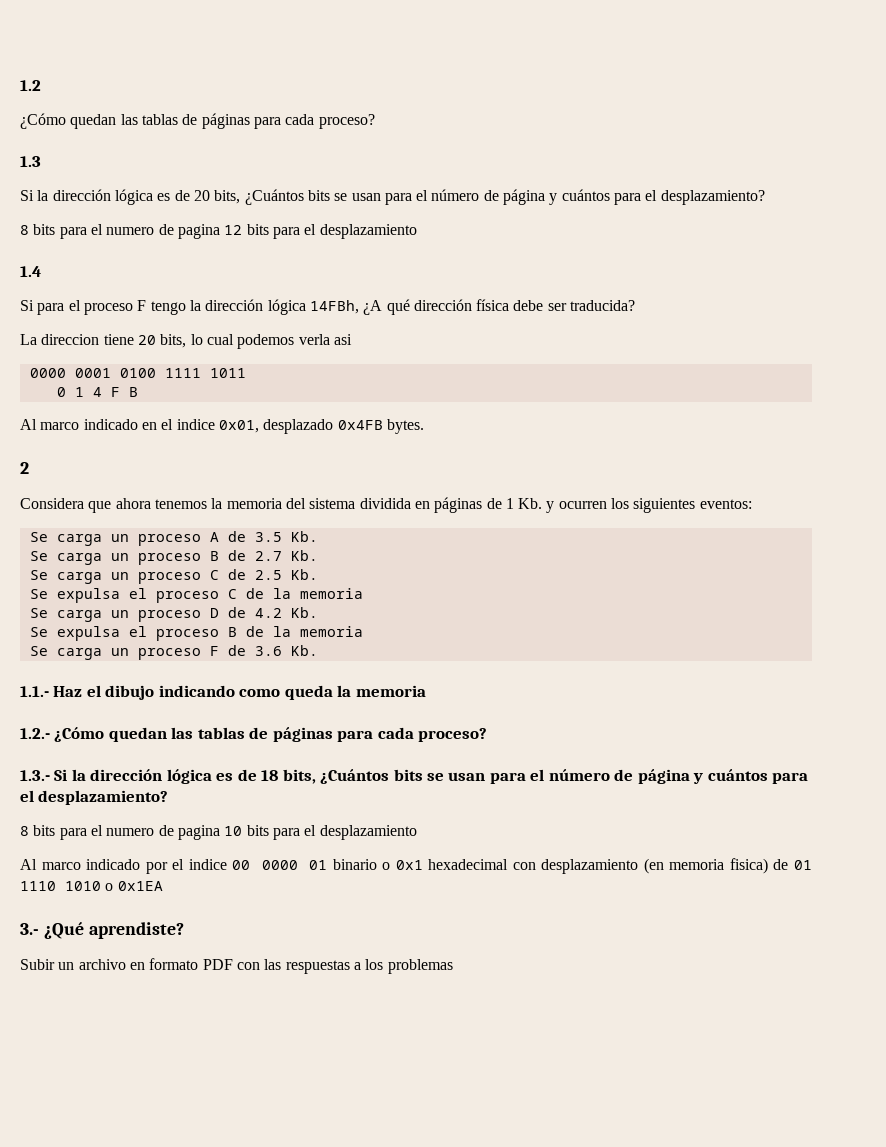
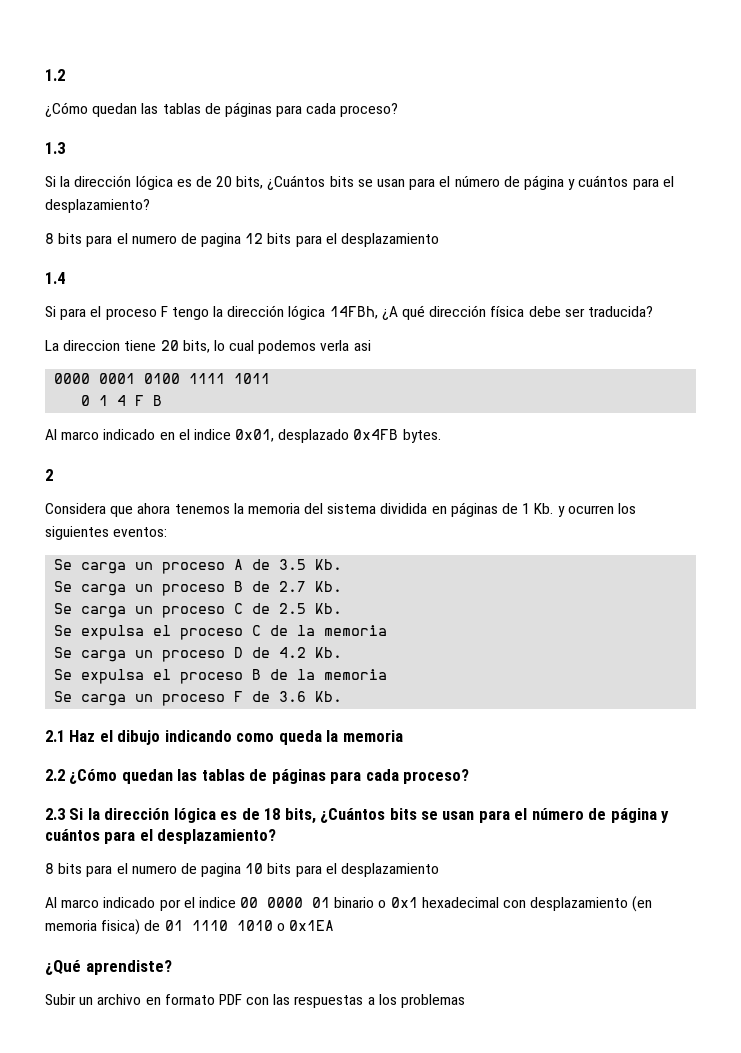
[20,686,49,697] 1.1.- -> [45,730,65,742] 2.1
[20,727,488,742] [20,770,50,781] 1.2.- ¿Cómo quedan las tablas de páginas para cada proceso? // 1.3.- -> [45,769,470,784] [45,808,65,820] 2.2 ¿Cómo quedan las tablas de páginas para cada proceso? // 2.3
[20,923,39,935] 3.- -> (334, 925) none

